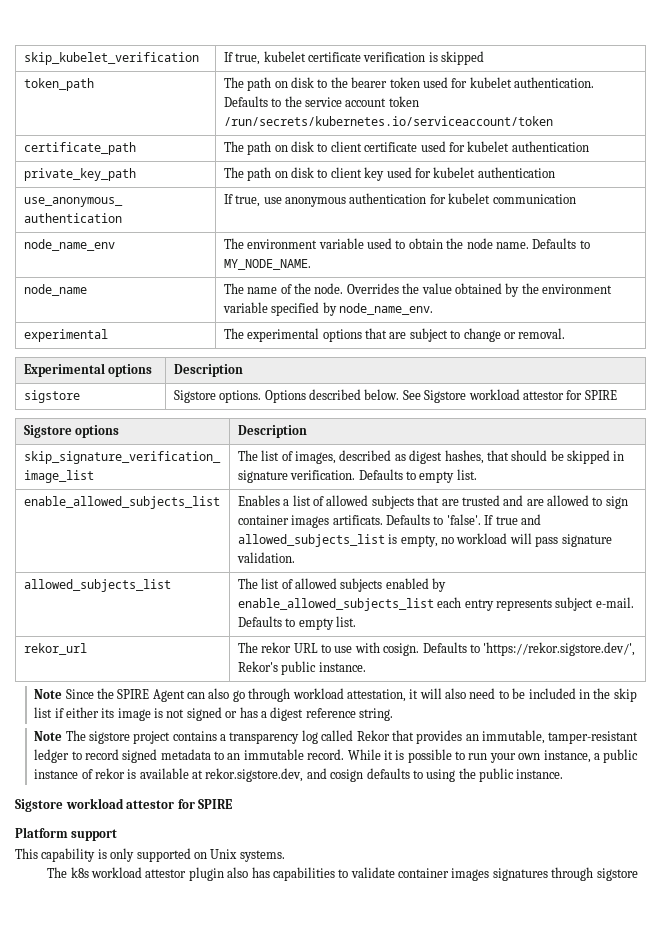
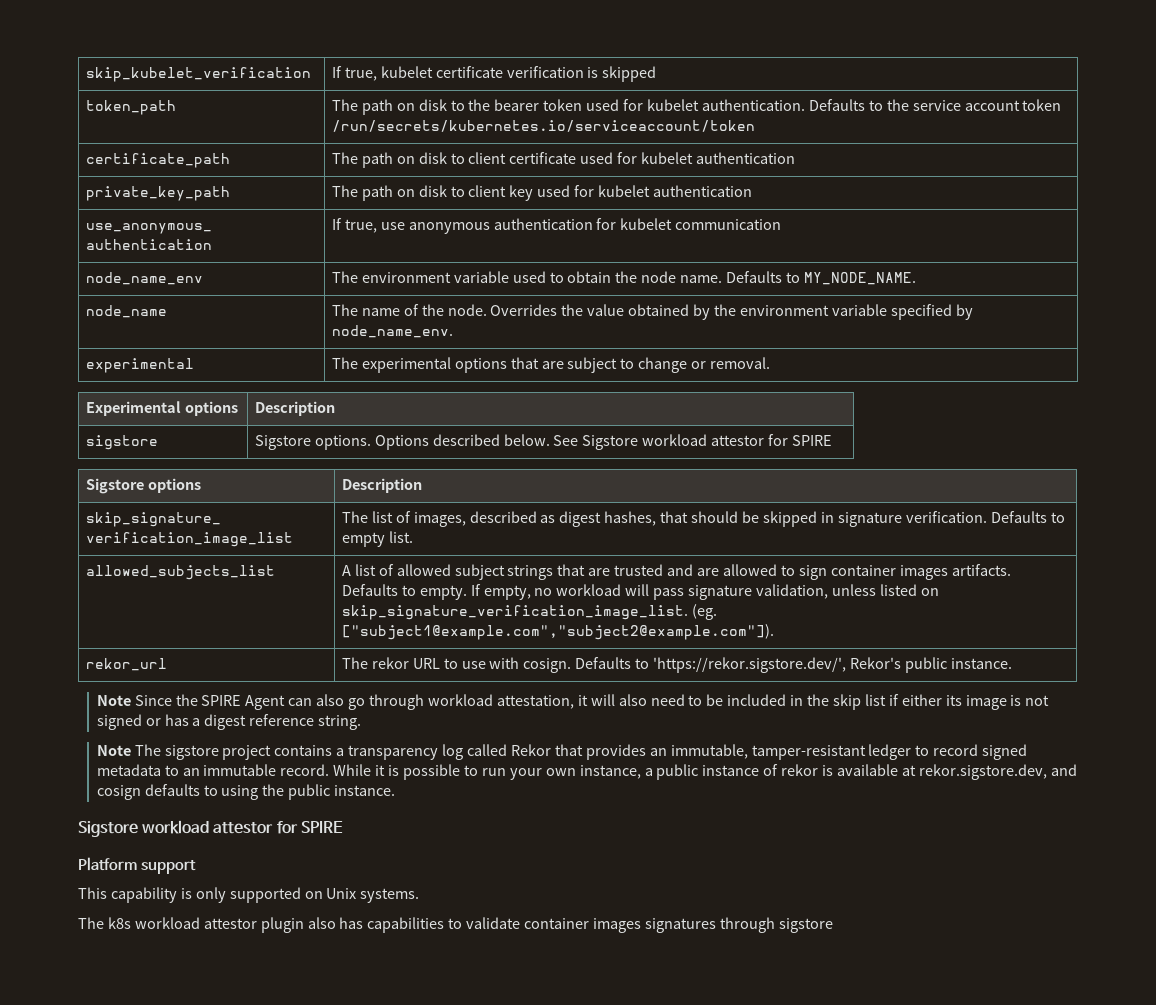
[23,496,220,509] [237,495,414,509] enable_allowed_subjects_list | Enables a list of allowed subjects -> [85,565,275,580] [341,564,554,580] allowed_subjects_list | A list of allowed subject strings
[332,514,541,525] [237,534,398,547] artificats. Defaults to 'false'. If true and allowed_subjects_list is -> [951,564,1011,576] [341,584,481,600] artifacts. Defaults to empty. If
[236,552,295,563] [23,579,171,592] [237,578,447,592] [237,597,634,611] [237,616,357,630] validation. // allowed_subjects_list | The list of allowed subjects enabled by enable_allowed_subjects_list each entry represents subject e-mail. Defaults to empty list. -> [756,584,939,599] [341,604,717,620] [341,624,774,640] validation, unless listed on skip_signature_verification_image_list. (eg. ["subject1@example.com","subject2@example.com"]).

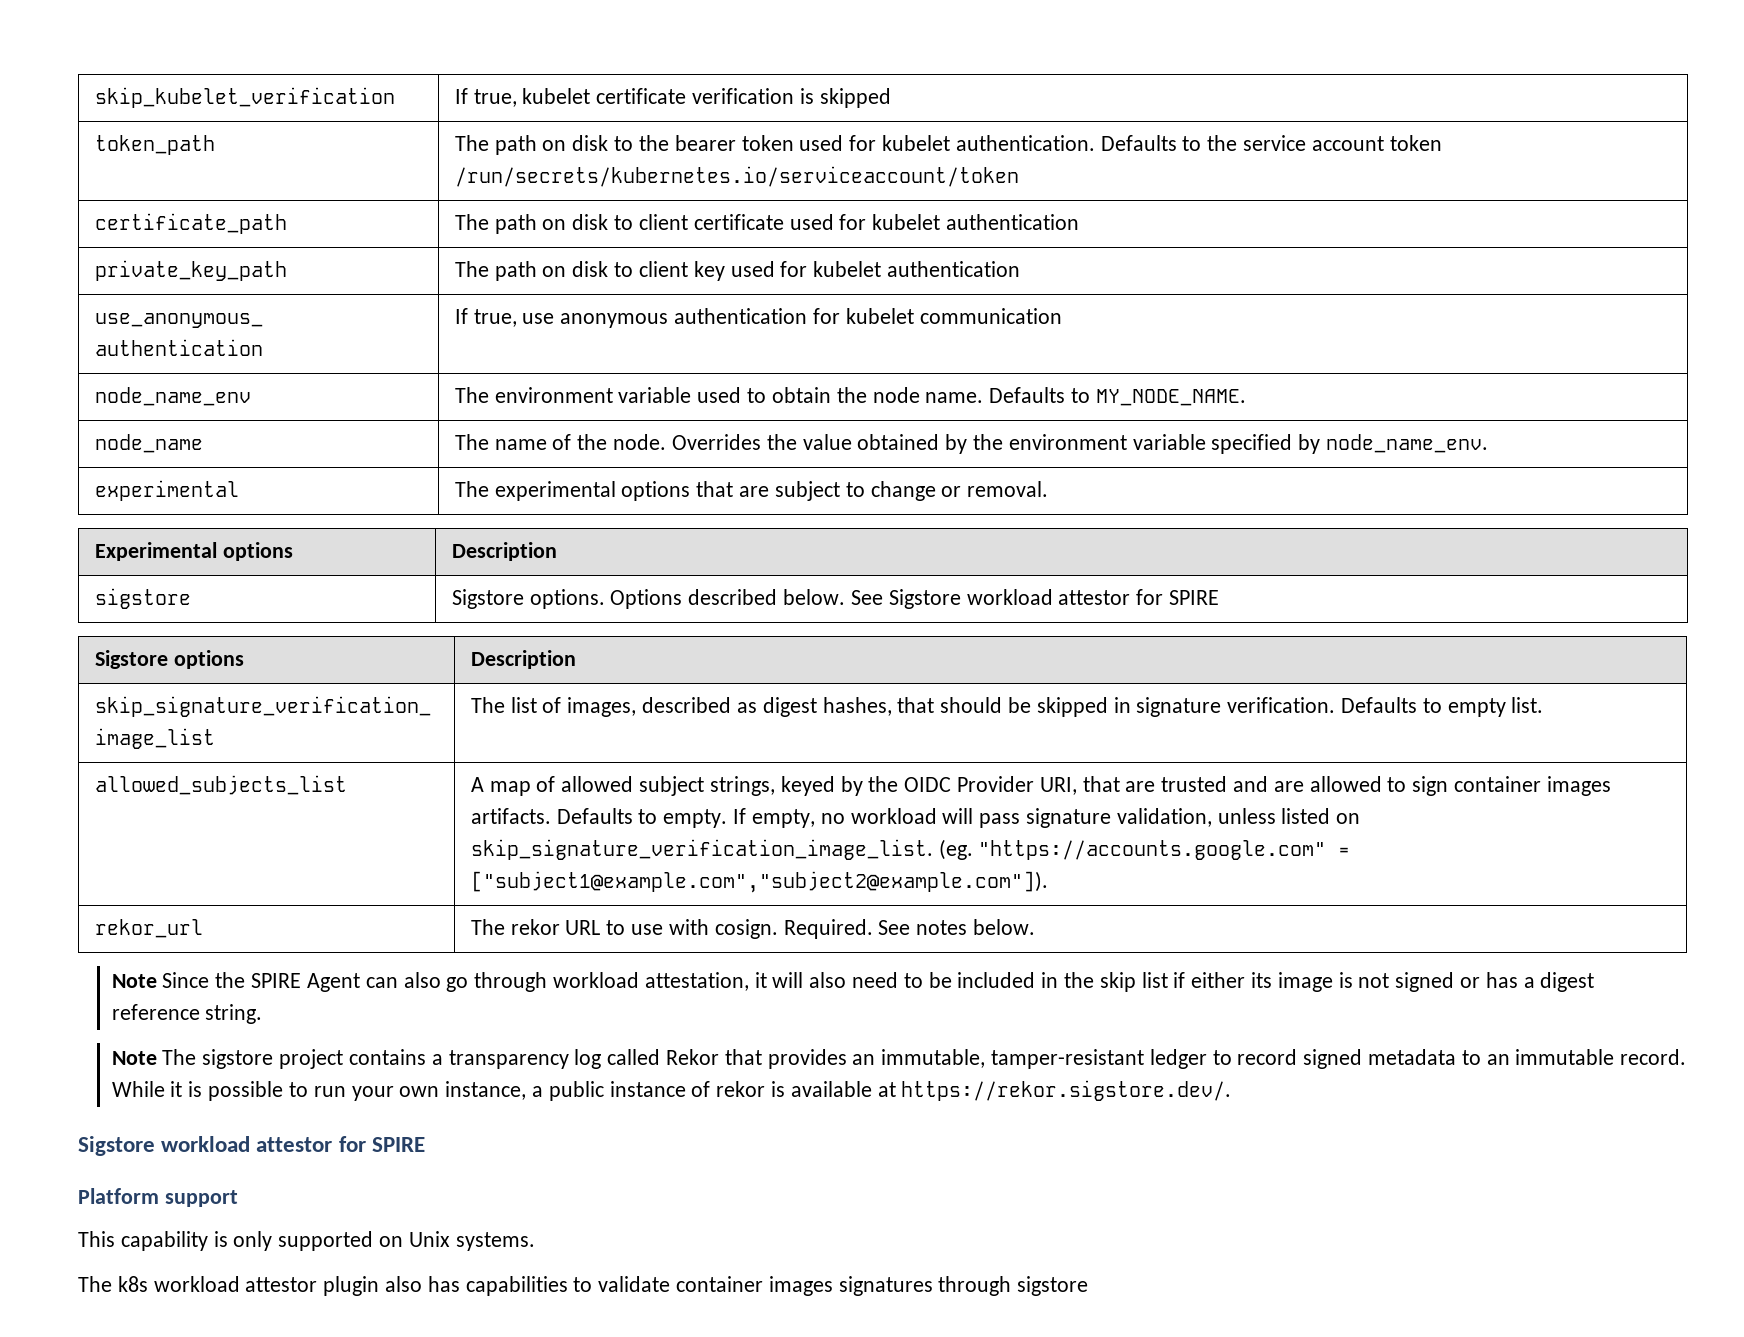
[354,564,376,576] list -> [489,781,531,796] map
[507,565,554,580] strings -> [709,776,1077,796] strings, keyed by the OIDC Provider URI,
(717, 612) none -> [978,840,1351,860] "https://accounts.google.com" =
[575,657,1012,673] Defaults to 'https://rekor.sigstore.dev/', Rekor's public instance. -> [783,919,1035,939] Required. See notes below.
[918,764,1077,780] [96,784,396,800] rekor.sigstore.dev, and cosign defaults to using the public instance. -> [901,1080,1232,1101] https://rekor.sigstore.dev/.

